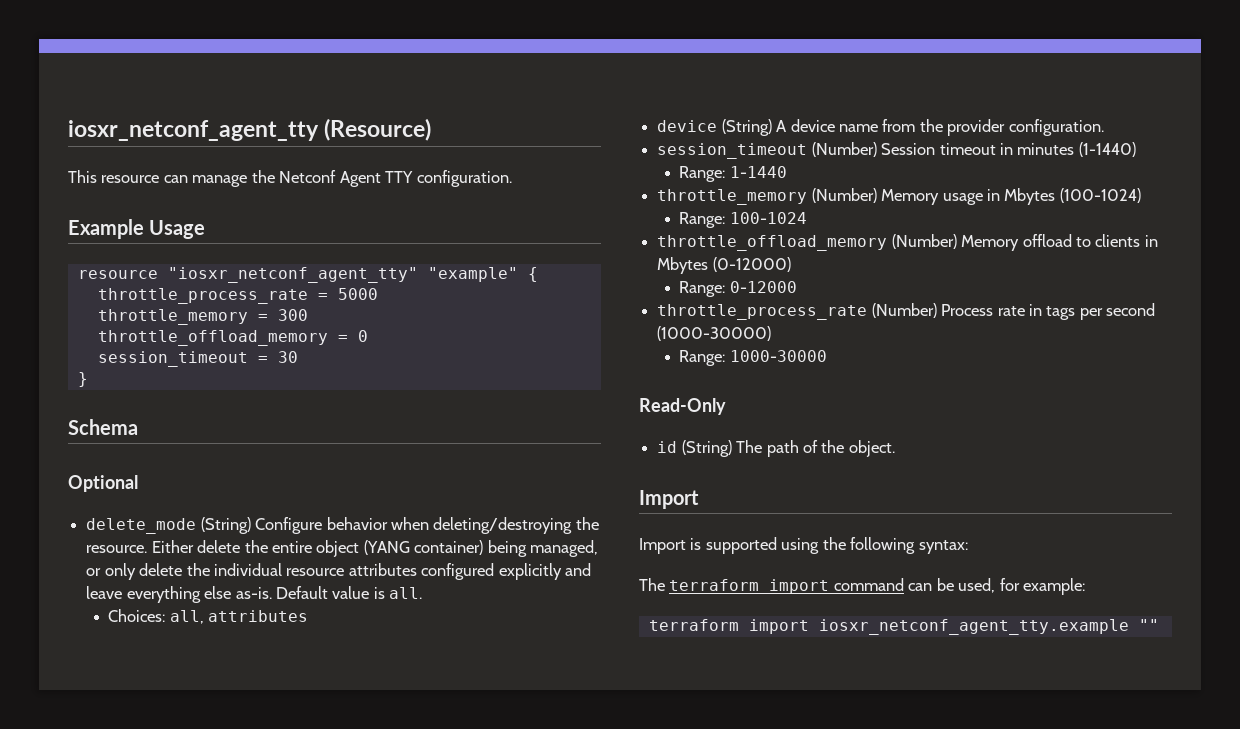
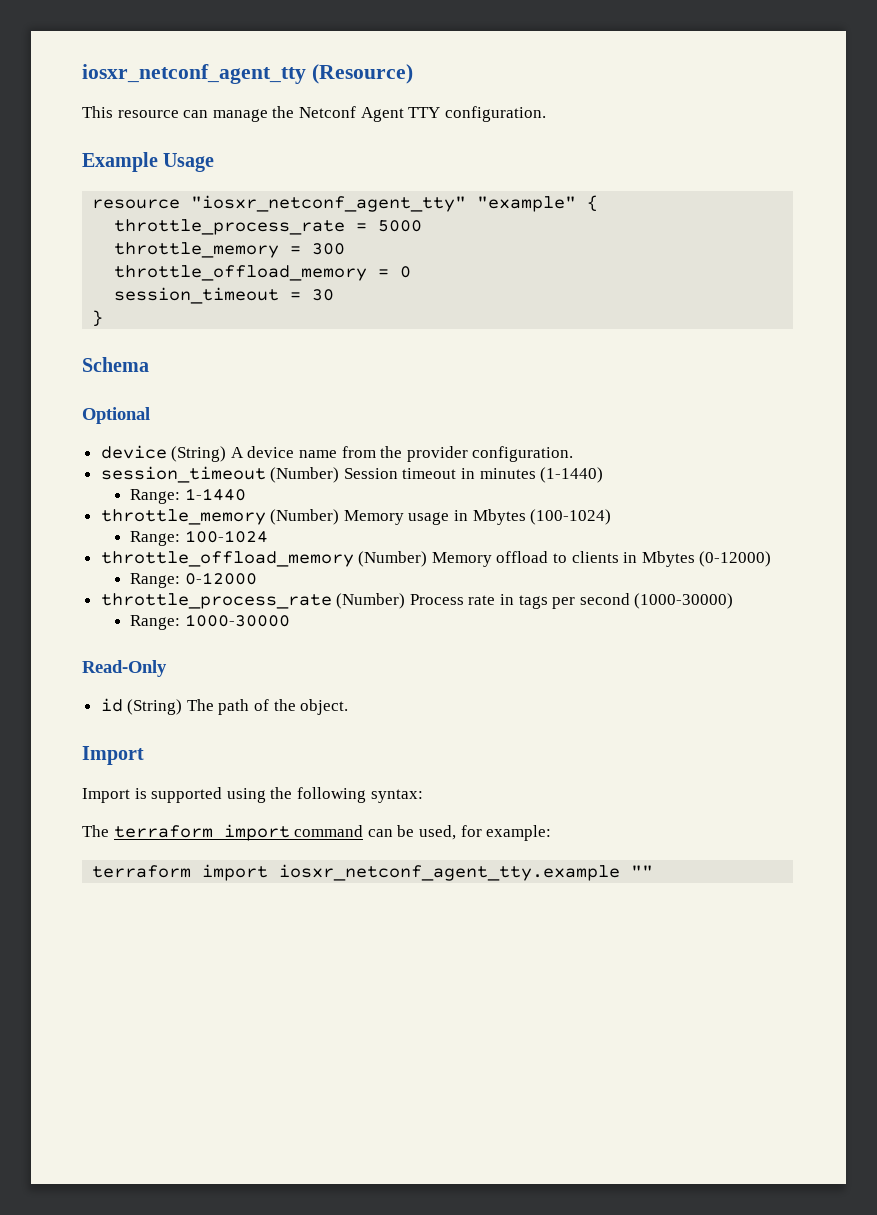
[86,517,599,534] [86,540,599,557] [86,563,592,580] [86,586,423,603] [108,609,309,624] // delete_mode (String) Configure behavior when deleting/destroying the resource. Either delete the entire object (YANG container) being managed, or only delete the individual resource attributes configured explicitly and leave everything else as-is. Default value is all. // Choices: all, attributes -> (150, 415) none

